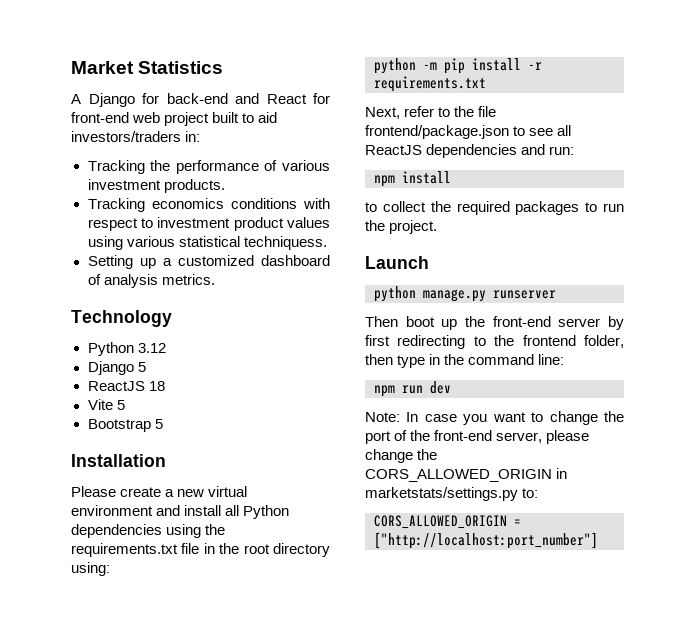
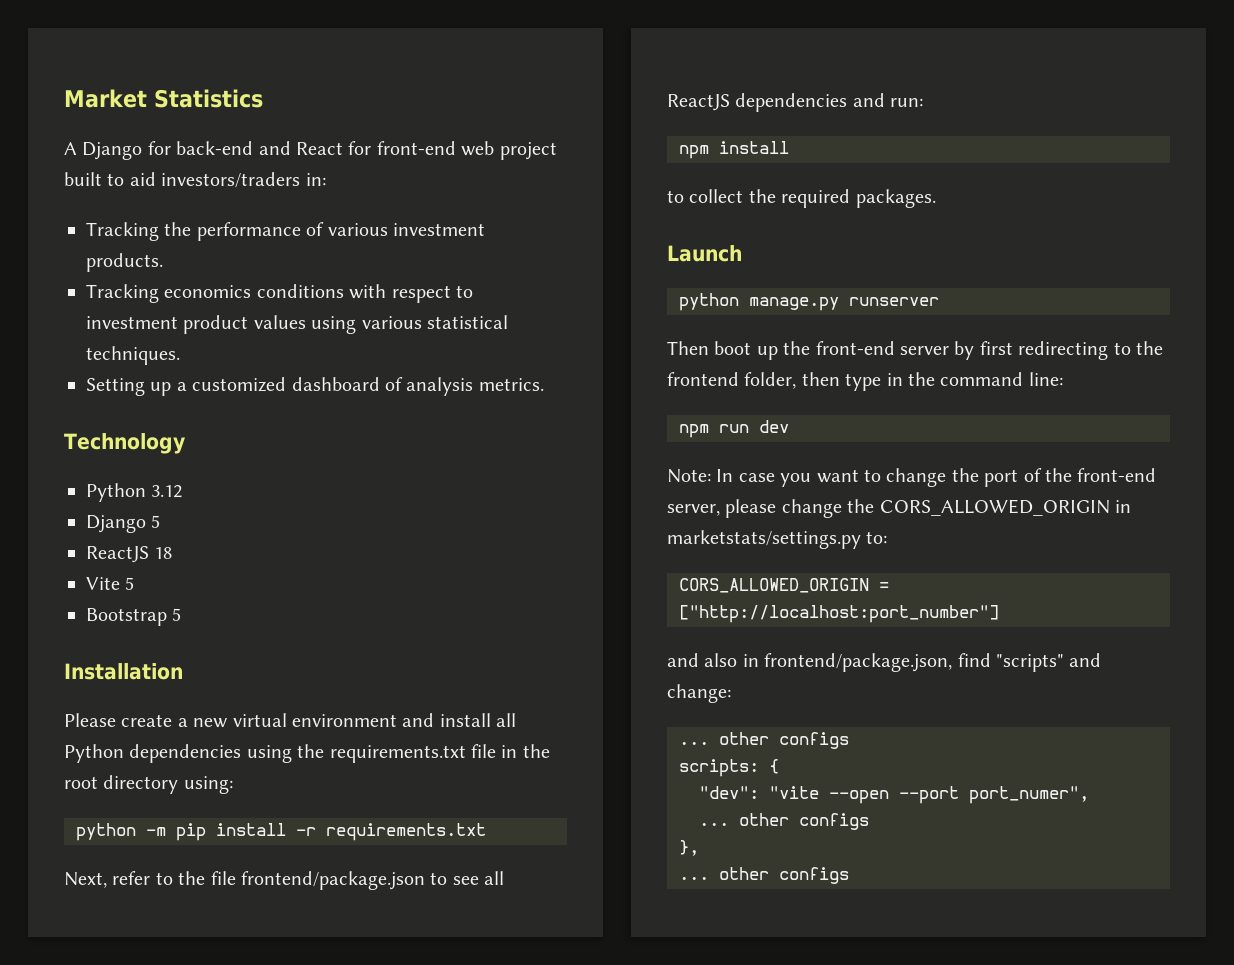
[243,236,327,250] techniquess. -> [86,346,180,365] techniques.
[515,201,624,215] [365,220,438,234] packages to run the project. -> [855,189,936,208] packages.
(598, 540) none -> [667,653,1102,672] [667,684,731,703] [679,732,849,749] [679,759,779,777] [699,786,1089,804] [699,813,869,830] [679,840,699,856] [679,867,849,884] // and also in frontend/package.json, find "scripts" and change: // ... other configs // scripts: { // "dev": "vite --open --port port_numer", // ... other configs // }, // ... other configs

